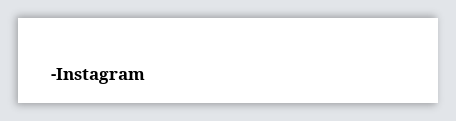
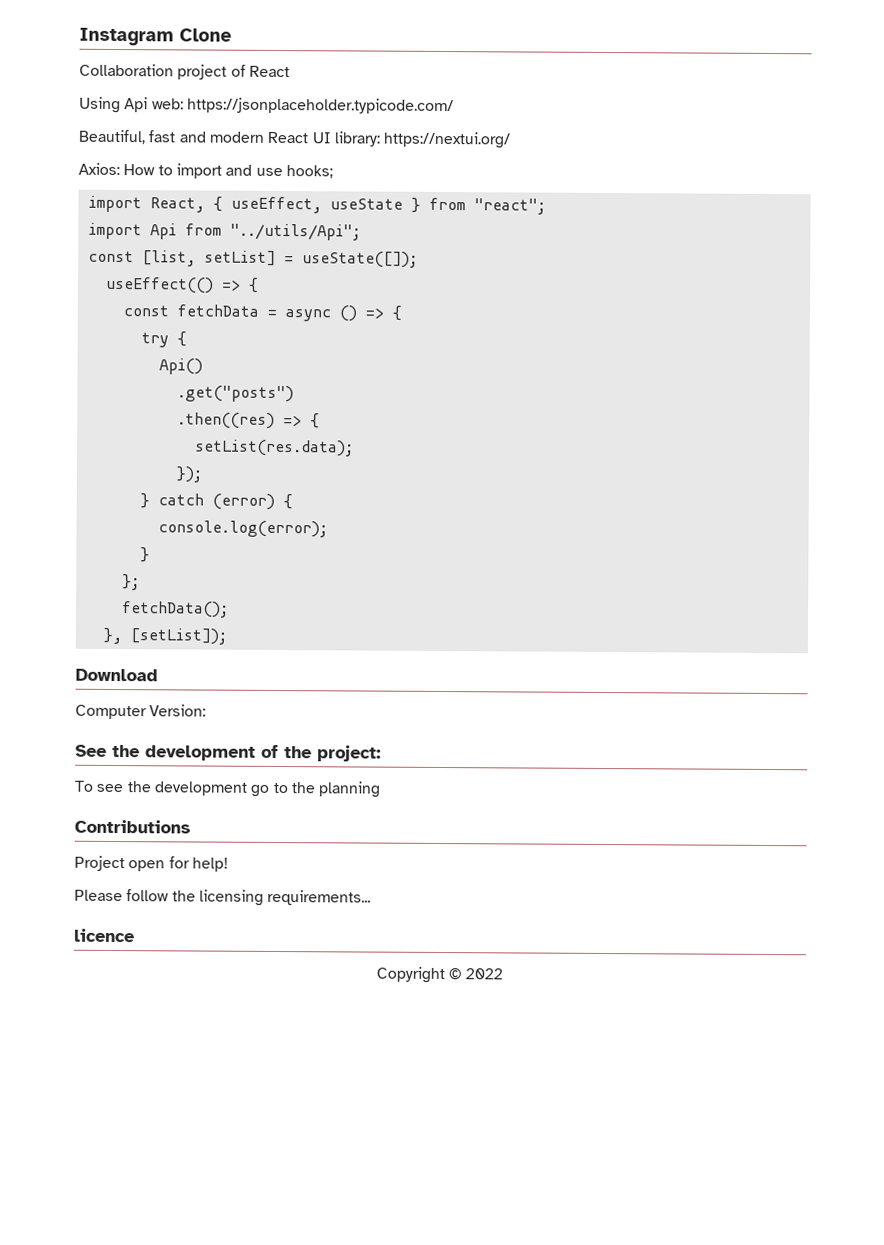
[51,68,145,84] -Instagram -> [79,27,232,47] [79,63,290,80] [79,96,454,115] [78,129,511,149] [78,162,333,179] [87,195,546,215] [87,222,361,241] [87,250,418,268] [105,276,259,294] [122,304,402,322] [140,331,187,348] [158,358,203,375] [176,385,294,403] [176,412,320,429] [194,439,354,457] [175,466,202,483] [139,493,293,510] [157,520,328,538] [139,547,150,563] [121,574,140,591] [121,601,229,618] [102,627,227,645] [75,668,158,682] [75,704,207,720] [75,744,381,762] [74,780,382,798] [74,819,191,834] [74,855,229,872] [74,889,372,906] [74,928,135,943] [375,966,504,984] Instagram Clone // Collaboration project of React // Using Api web: https://jsonplaceholder.typicode.com/ // Beautiful, fast and modern React UI library: https://nextui.org/ // Axios: How to import and use hooks; // import React, { useEffect, useState } from "react"; // import Api from "../utils/Api"; // const [list, setList] = useState([]); // useEffect(() => { // const fetchData = async () => { // try { // Api() // .get("posts") // .then((res) => { // setList(res.data); // }); // } catch (error) { // console.log(error); // } // }; // fetchData(); // }, [setList]); // Download // Computer Version: // See the development of the project: // To see the development go to the planning // Contributions // Project open for help! // Please follow the licensing requirements... // licence // Copyright © 2022

